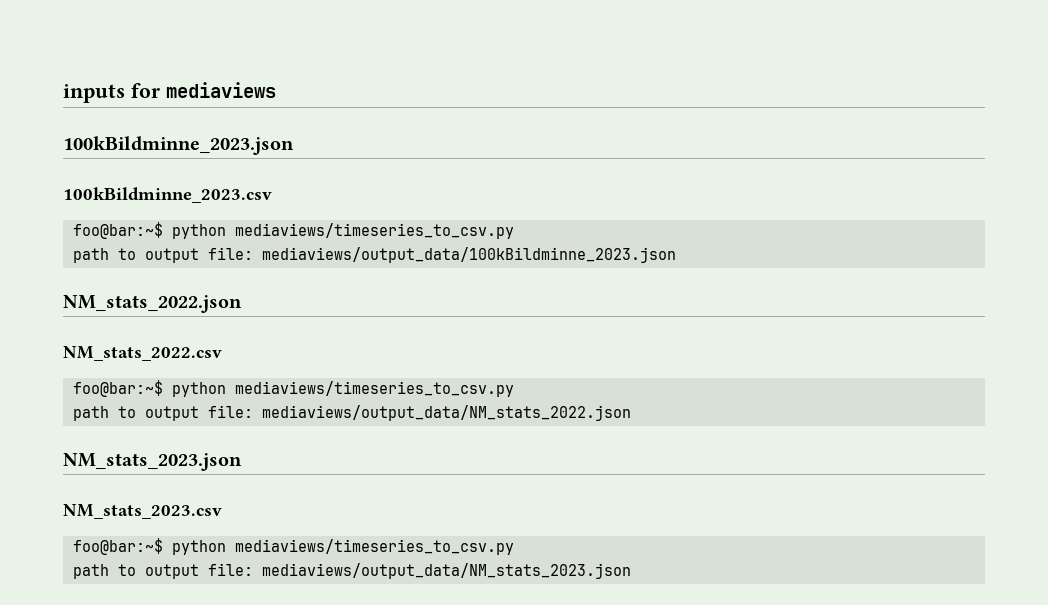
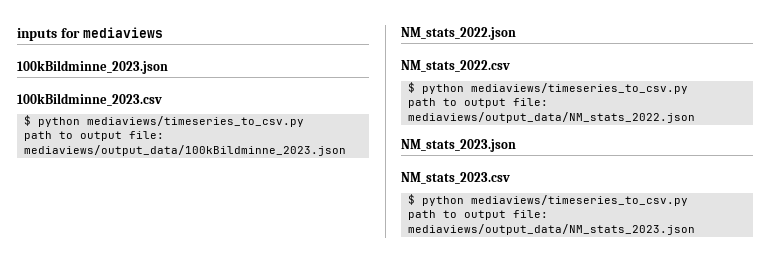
[73,222,164,239] foo@bar:~$ -> [24,115,32,126] $
[73,380,164,397] foo@bar:~$ -> [408,82,416,93] $
[73,538,164,555] foo@bar:~$ -> [408,194,416,205] $

